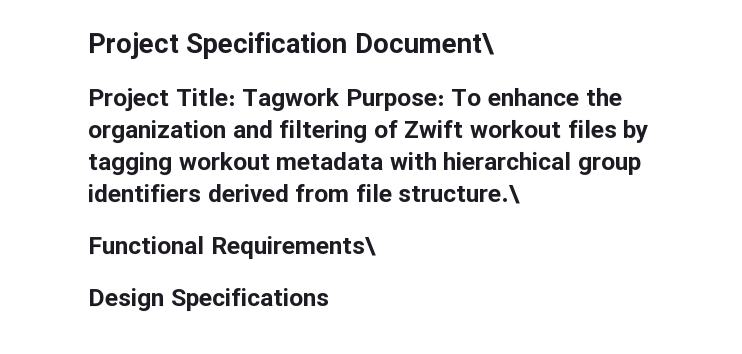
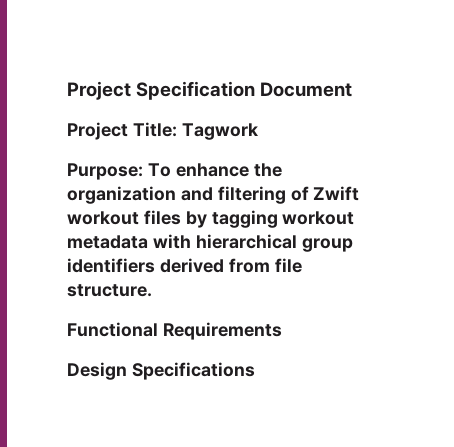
[353,32,495,56] Document\ -> [260,82,353,97] Document
(341, 100) none -> (259, 131) //
[398,184,522,204] structure.\ -> [67,284,152,297] structure.
[210,235,377,260] Requirements\ -> [162,322,282,340] Requirements

